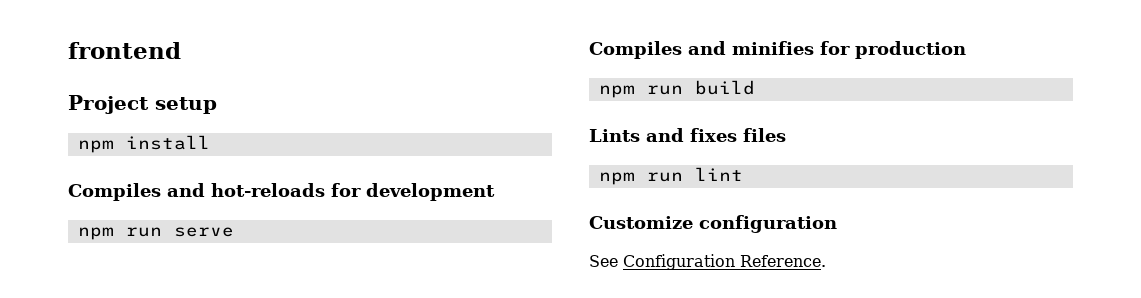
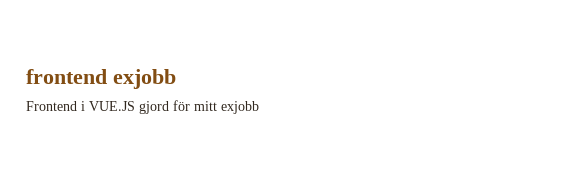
[68,95,217,114] [77,135,210,153] [68,183,495,201] [77,227,234,240] [589,41,966,59] [598,80,755,98] [589,128,786,142] [598,167,743,185] [589,215,837,233] [589,254,826,270] // Project setup // npm install // Compiles and hot-reloads for development // npm run serve // Compiles and minifies for production // npm run build // Lints and fixes files // npm run lint // Customize configuration // See Configuration Reference. -> [113,69,176,89] [26,100,259,114] exjobb // Frontend i VUE.JS gjord för mitt exjobb

